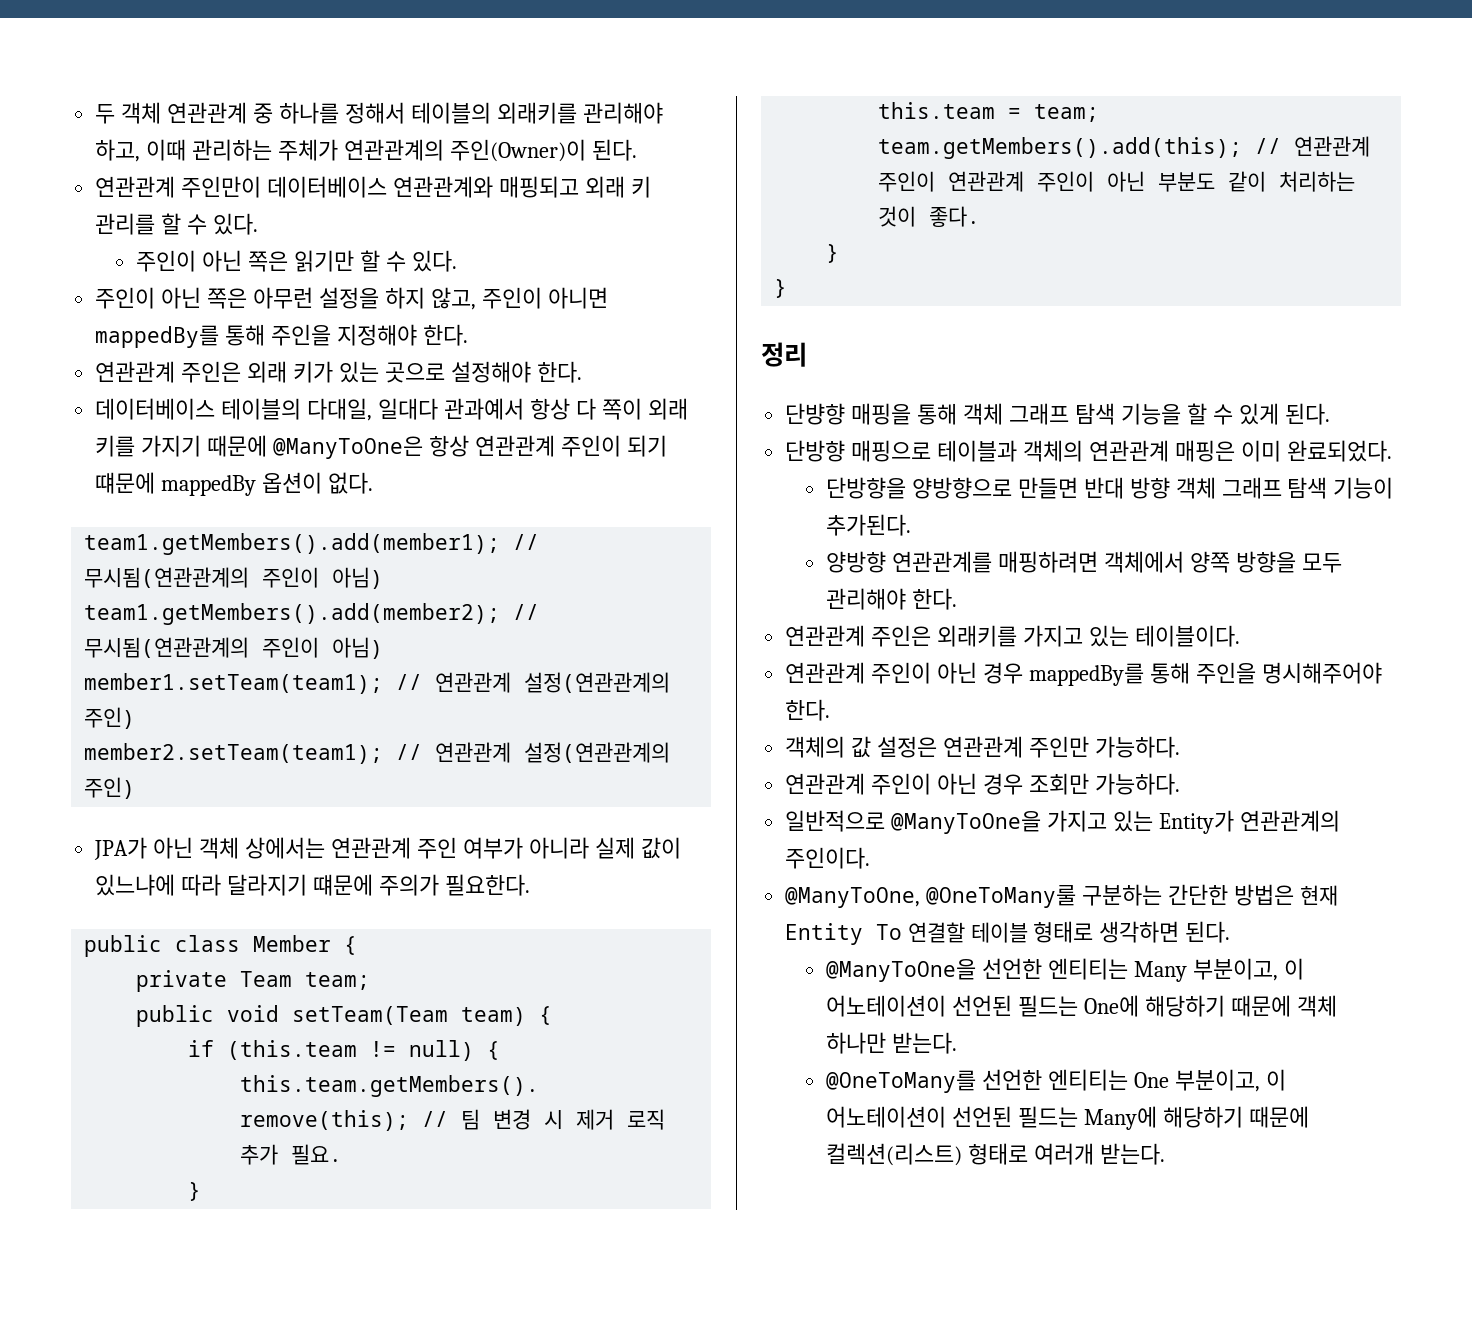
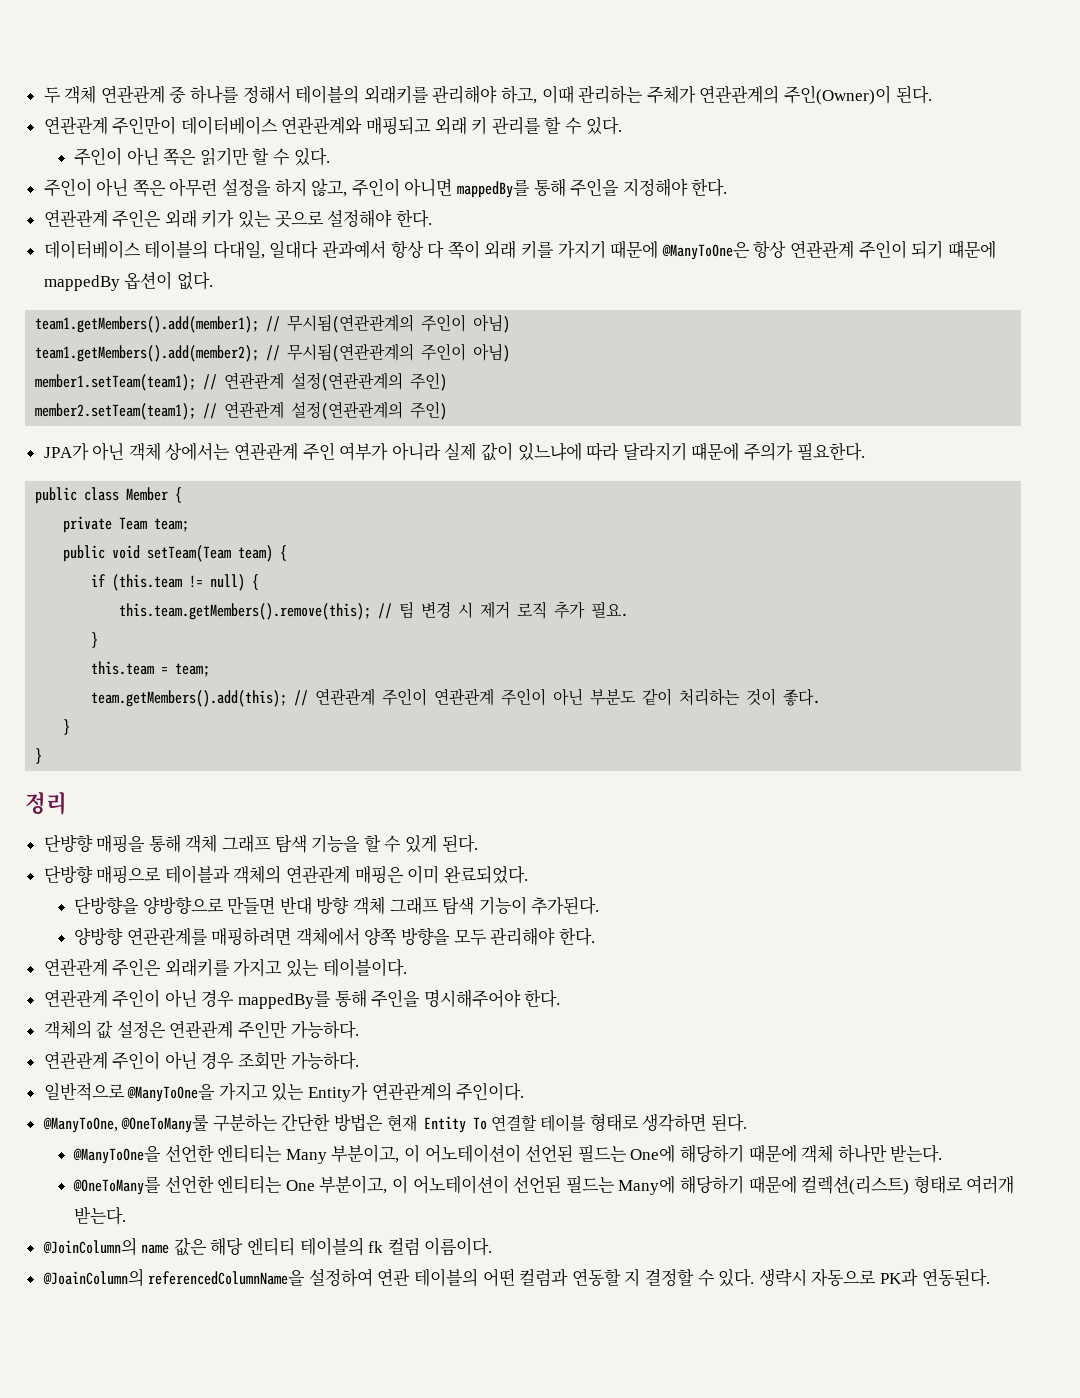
(1165, 1154) none -> [42,1237,493,1256] [42,1268,990,1287] // @JoinColumn의 name 값은 해당 엔티티 테이블의 fk 컬럼 이름이다. // @JoainColumn의 referencedColumnName을 설정하여 연관 테이블의 어떤 컬럼과 연동할 지 결정할 수 있다. 생략시 자동으로 PK과 연동된다.

